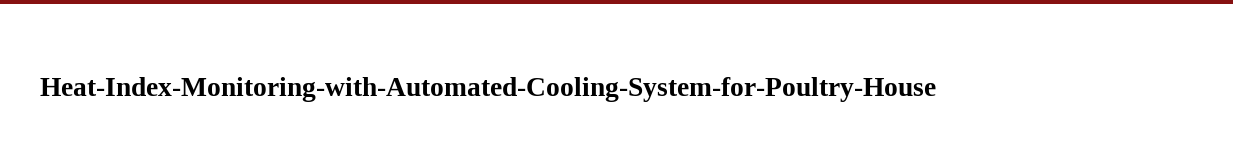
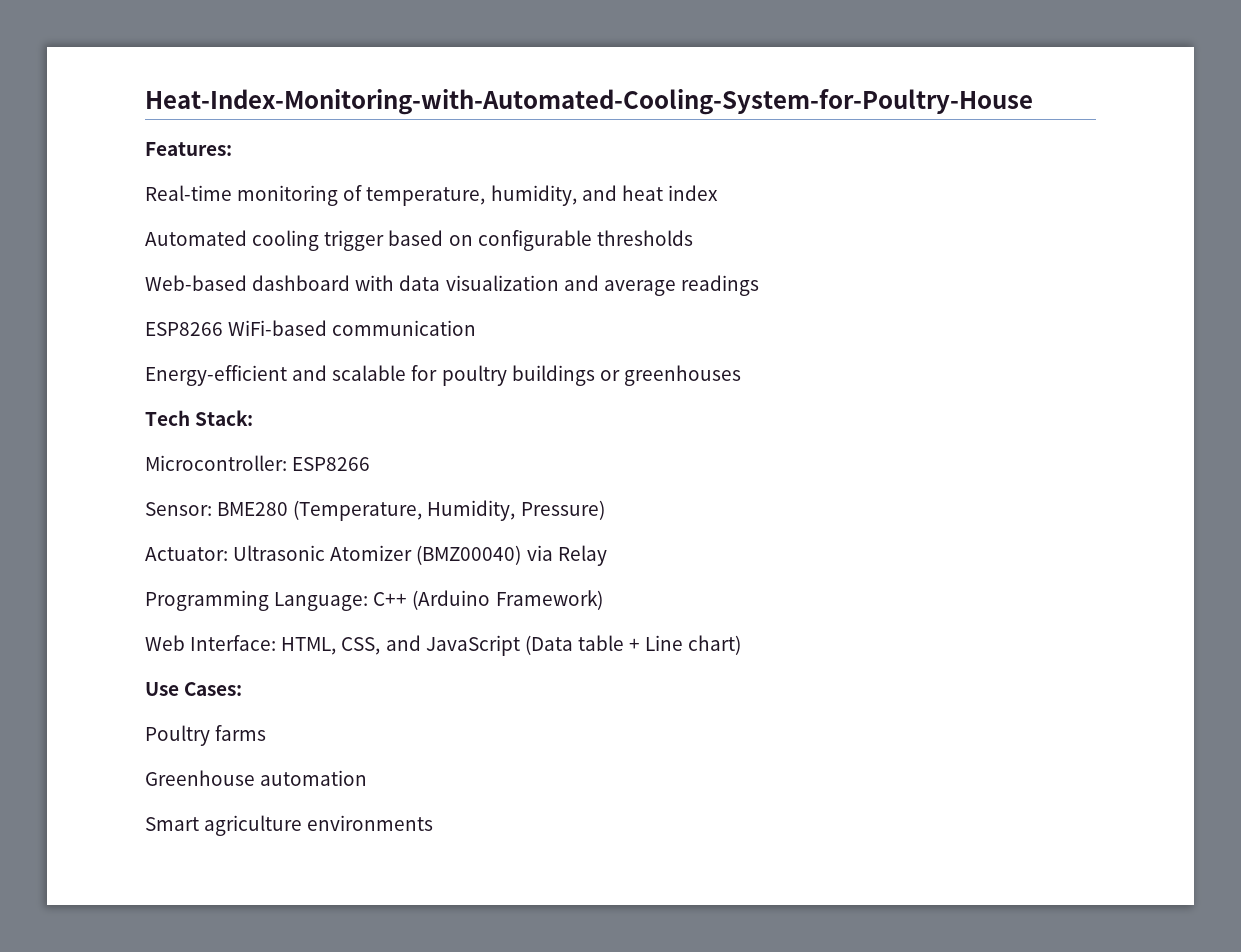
(936, 89) none -> [145,142,232,156] [145,185,718,206] [145,230,693,251] [145,275,759,296] [145,320,477,336] [145,365,741,386] [145,410,254,426] [145,455,371,471] [145,500,605,521] [145,545,607,566] [145,590,603,611] [145,635,742,656] [145,682,243,696] [145,725,267,746] [145,770,368,786] [145,815,434,836] // Features: // Real-time monitoring of temperature, humidity, and heat index // Automated cooling trigger based on configurable thresholds // Web-based dashboard with data visualization and average readings // ESP8266 WiFi-based communication // Energy-efficient and scalable for poultry buildings or greenhouses // Tech Stack: // Microcontroller: ESP8266 // Sensor: BME280 (Temperature, Humidity, Pressure) // Actuator: Ultrasonic Atomizer (BMZ00040) via Relay // Programming Language: C++ (Arduino Framework) // Web Interface: HTML, CSS, and JavaScript (Data table + Line chart) // Use Cases: // Poultry farms // Greenhouse automation // Smart agriculture environments

